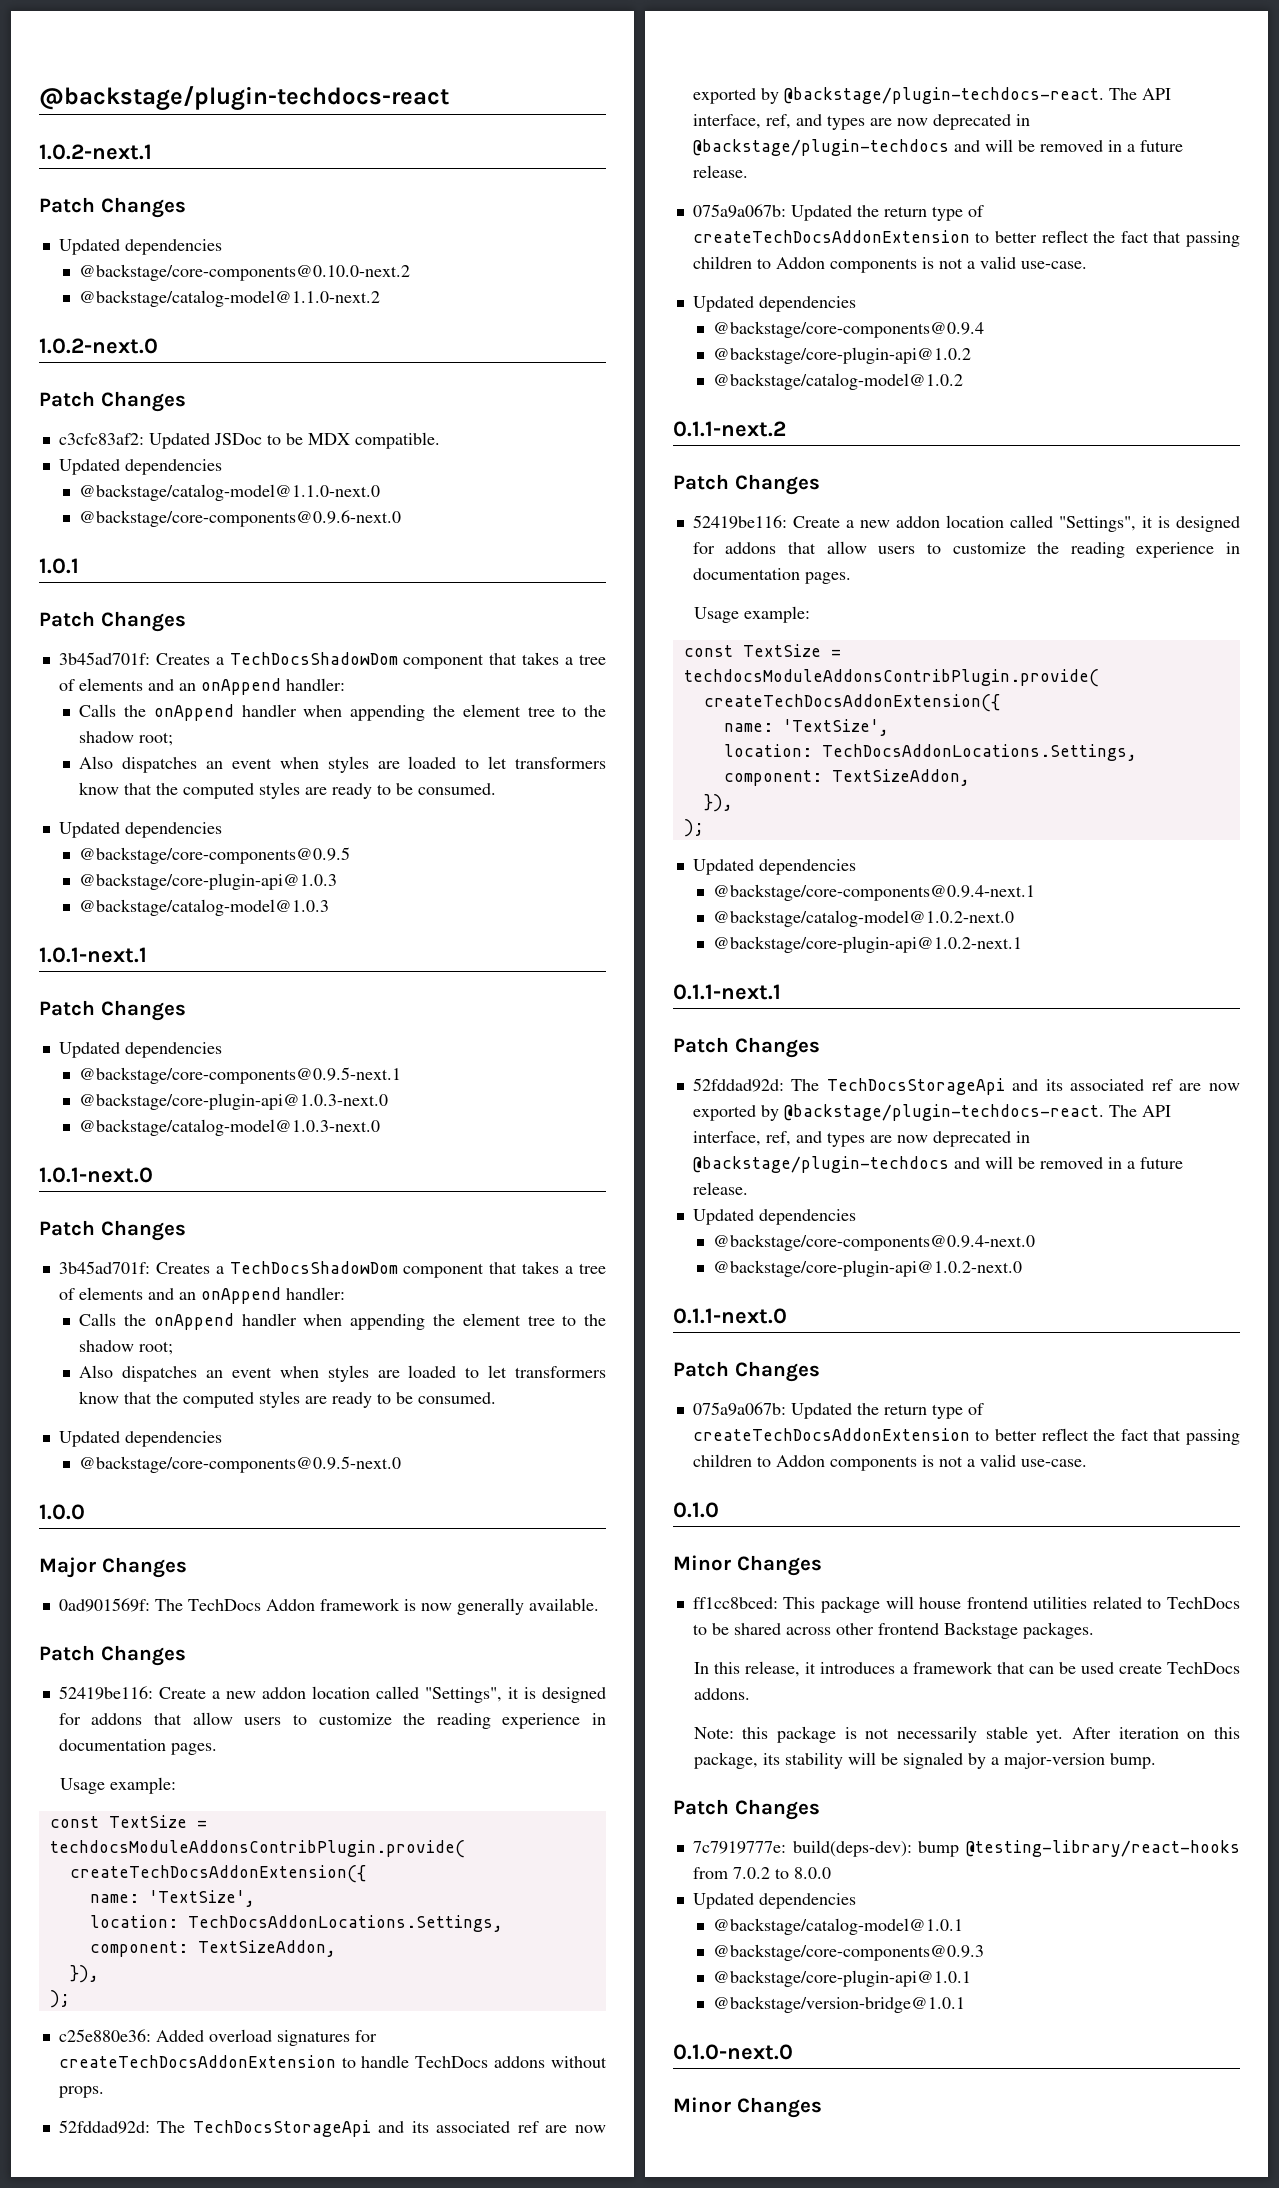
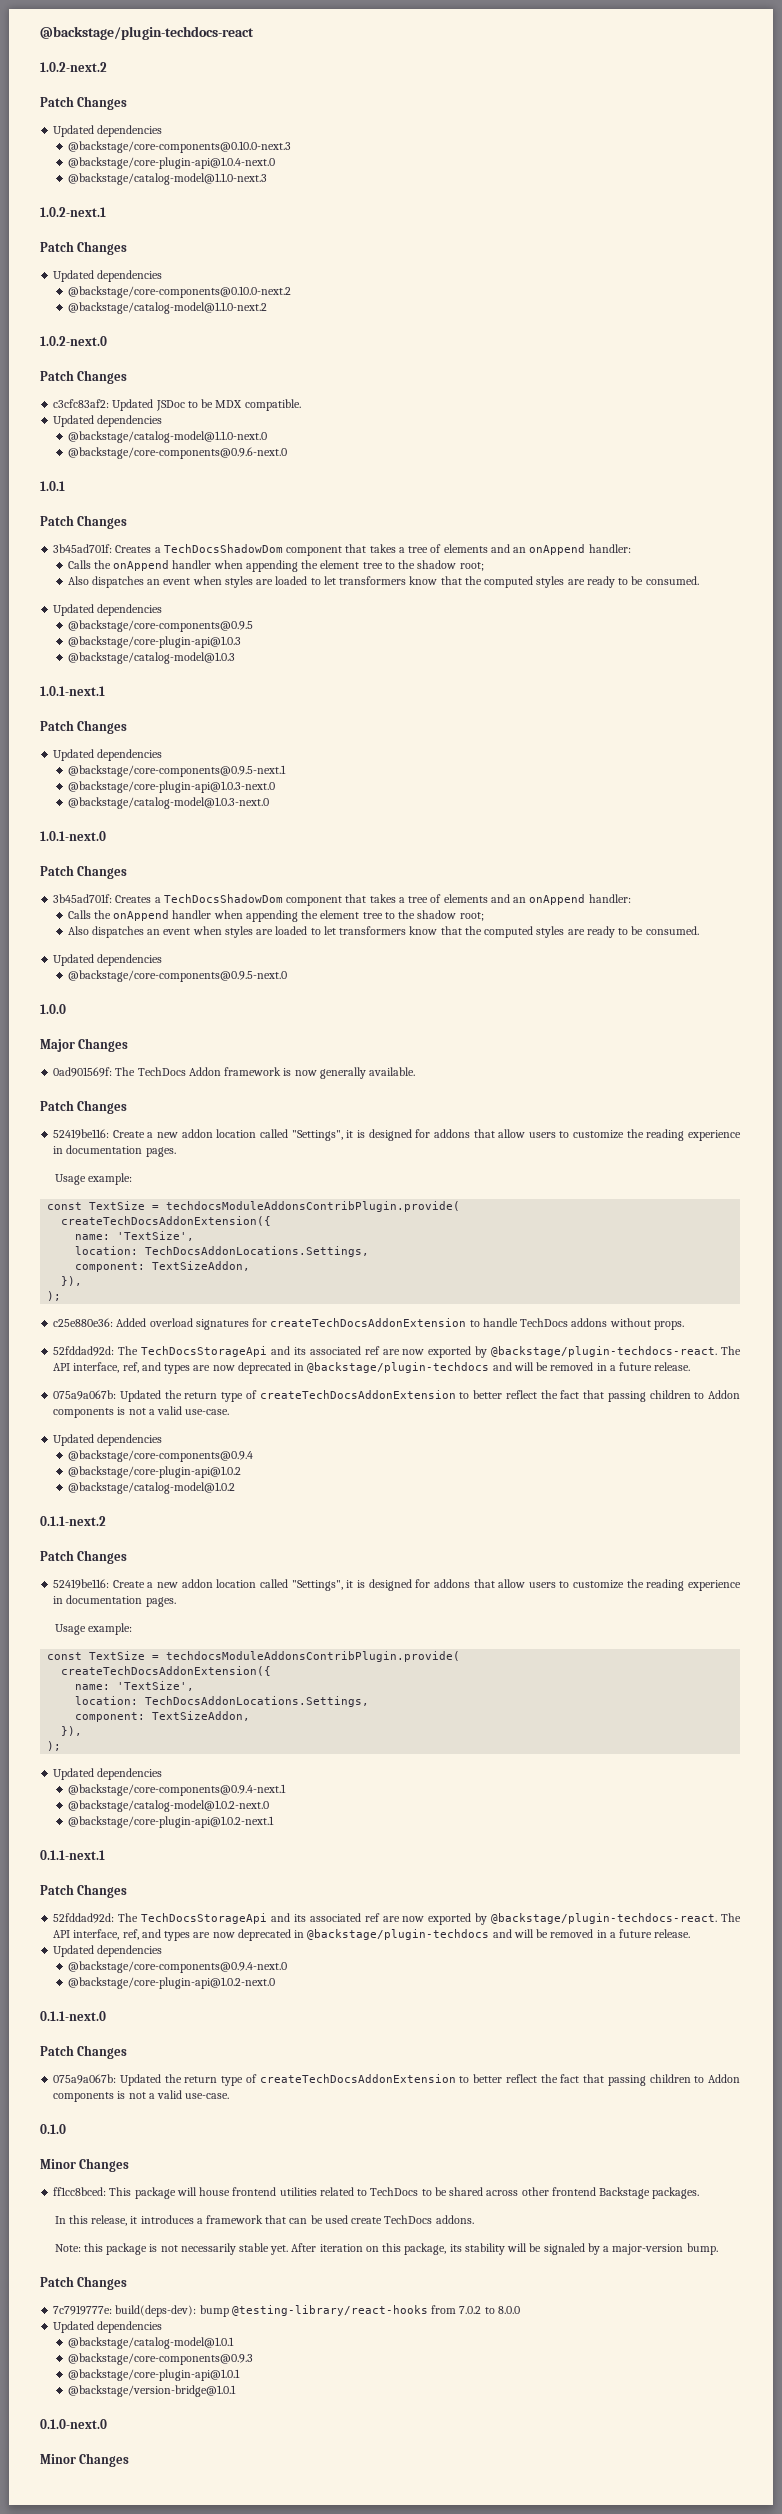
(449, 98) none -> [40,62,107,72] [40,96,128,110] [53,125,163,137] [67,141,291,153] [67,157,275,169] [67,173,267,185] // 1.0.2-next.2 // Patch Changes // Updated dependencies // @backstage/core-components@0.10.0-next.3 // @backstage/core-plugin-api@1.0.4-next.0 // @backstage/catalog-model@1.1.0-next.3

